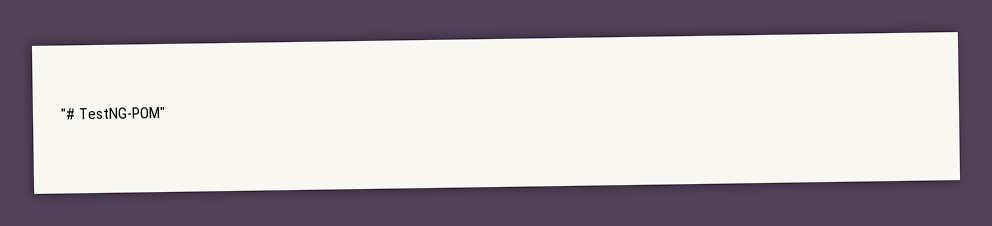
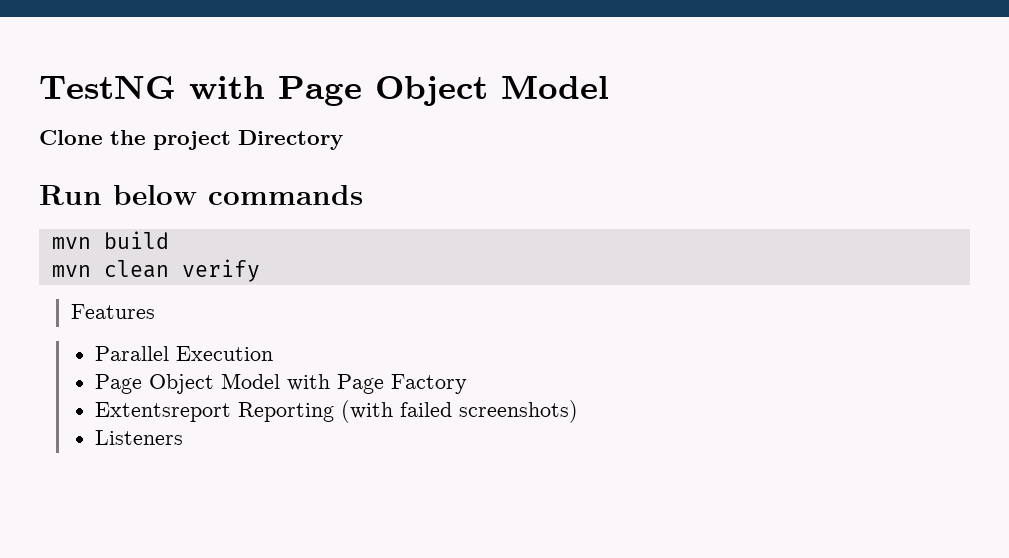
[60,106,167,120] "# TestNG-POM" -> [39,75,609,106] [39,130,343,150] [39,185,363,205] [51,231,169,249] [51,259,260,282] [71,304,156,319] [94,346,273,361] [94,373,467,394] [94,400,578,423] [94,430,183,445] TestNG with Page Object Model // Clone the project Directory // Run below commands // mvn build // mvn clean verify // Features // Parallel Execution // Page Object Model with Page Factory // Extentsreport Reporting (with failed screenshots) // Listeners

